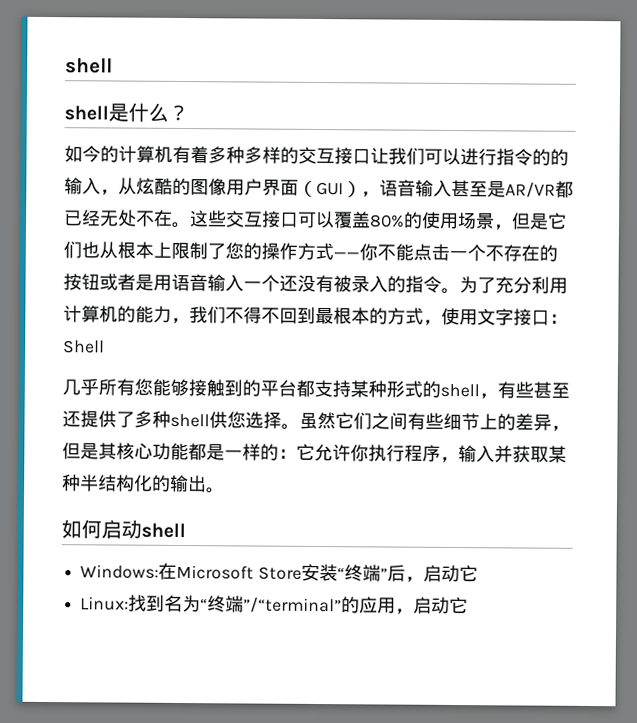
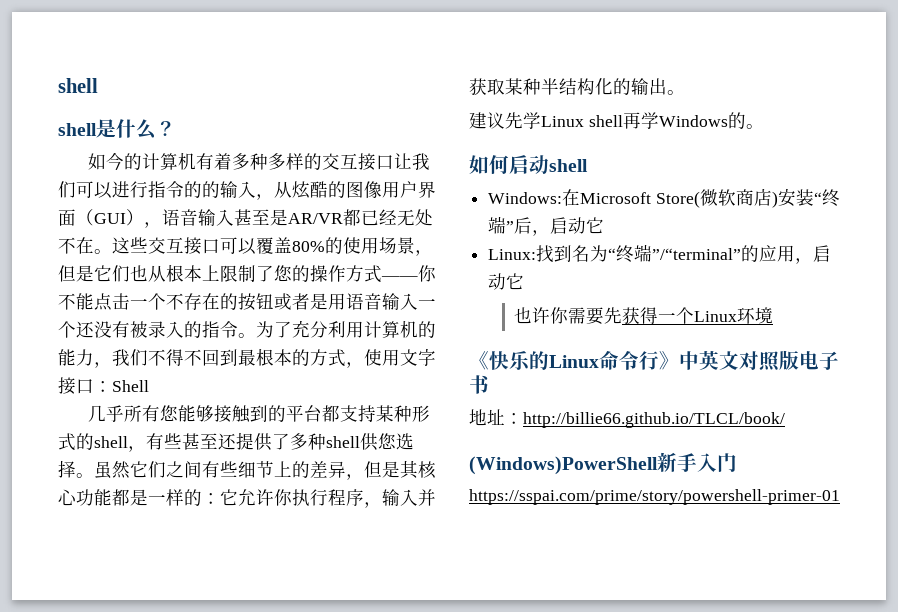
(225, 490) none -> [469,112,764,129] // 建议先学Linux shell再学Windows的。
[257,566,302,580] Store -> [655,189,778,208] Store(微软商店)
(469, 605) none -> [514,307,774,325] [469,350,839,372] [469,375,489,394] [469,409,785,428] [469,452,737,475] [469,489,840,505] // 也许你需要先获得一个Linux环境 // 《快乐的Linux命令行》中英文对照版电子书 // 地址：http://billie66.github.io/TLCL/book/ // (Windows)PowerShell新手入门 // https://sspai.com/prime/story/powershell-primer-01

